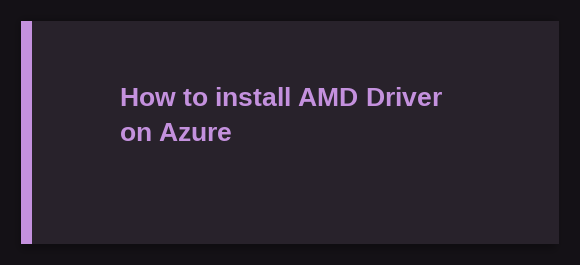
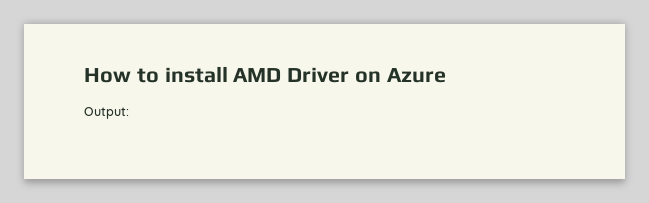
(233, 132) none -> [84,107,129,119] // Output:

